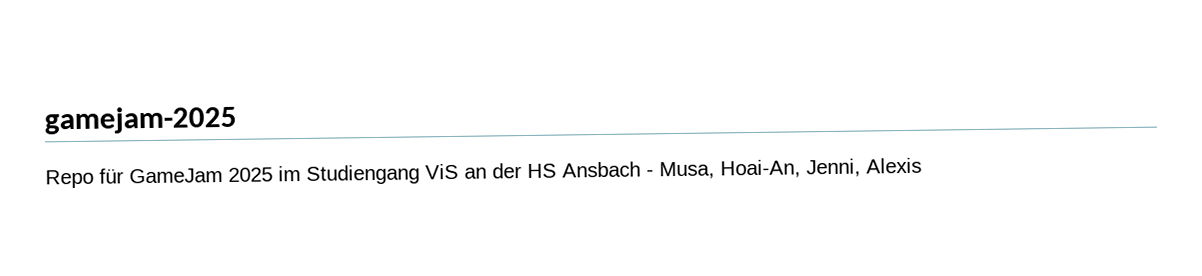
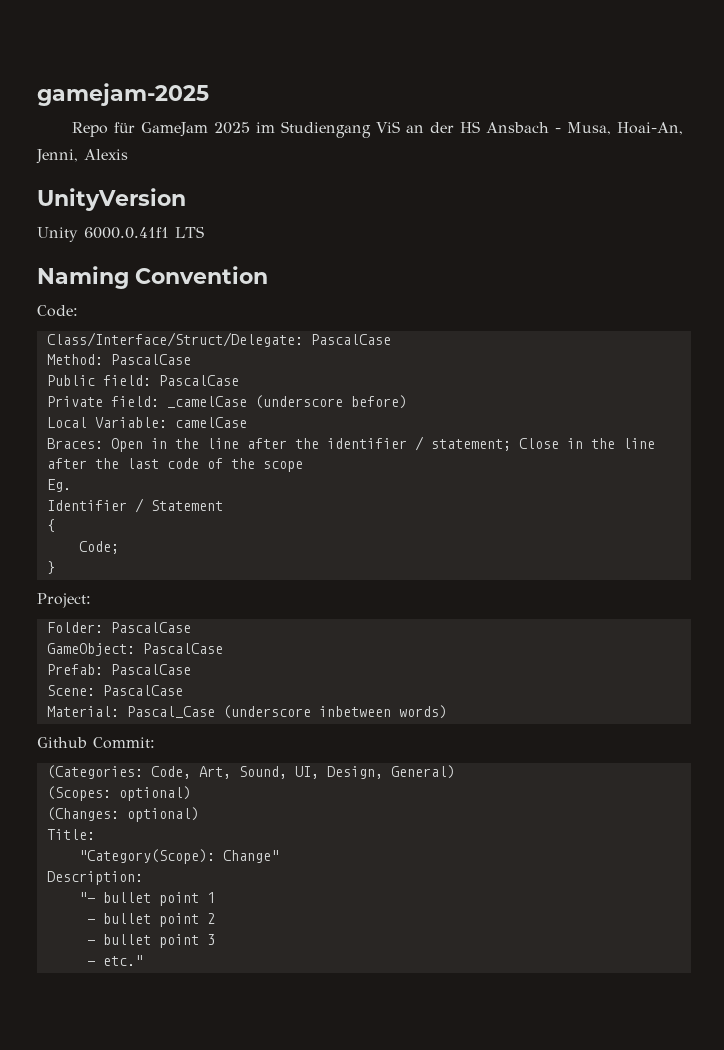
(922, 165) none -> [37,188,186,211] [37,226,204,242] [37,266,268,289] [37,305,78,317] [46,332,391,347] [46,354,191,365] [46,375,239,386] [46,395,407,409] [46,417,247,428] [46,436,655,452] [46,458,303,472] [46,479,71,492] [46,498,223,513] [46,519,55,532] [78,541,119,554] [46,561,55,574] [37,593,91,608] [46,622,191,633] [46,643,223,656] [46,664,191,675] [46,685,183,696] [46,705,447,719] [37,737,155,749] [46,765,455,779] [46,786,191,801] [46,807,199,822] [46,829,95,840] [78,849,279,864] [46,871,143,885] [78,892,215,906] [86,913,215,927] [86,934,215,948] [86,955,143,966] // UnityVersion // Unity 6000.0.41f1 LTS // Naming Convention // Code: // Class/Interface/Struct/Delegate: PascalCase // Method: PascalCase // Public field: PascalCase // Private field: _camelCase (underscore before) // Local Variable: camelCase // Braces: Open in the line after the identifier / statement; Close in the line after the last code of the scope // Eg. // Identifier / Statement // { // Code; // } // Project: // Folder: PascalCase // GameObject: PascalCase // Prefab: PascalCase // Scene: PascalCase // Material: Pascal_Case (underscore inbetween words) // Github Commit: // (Categories: Code, Art, Sound, UI, Design, General) // (Scopes: optional) // (Changes: optional) // Title: // "Category(Scope): Change" // Description: // "- bullet point 1 // - bullet point 2 // - bullet point 3 // - etc."

